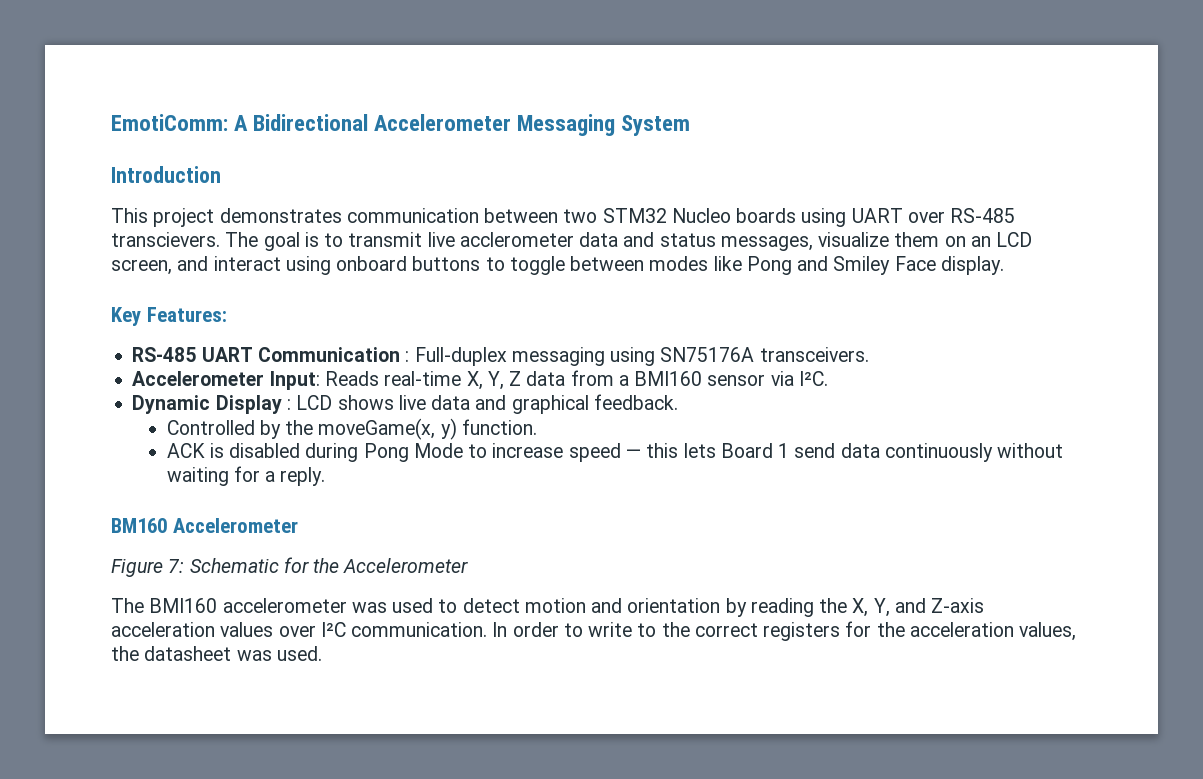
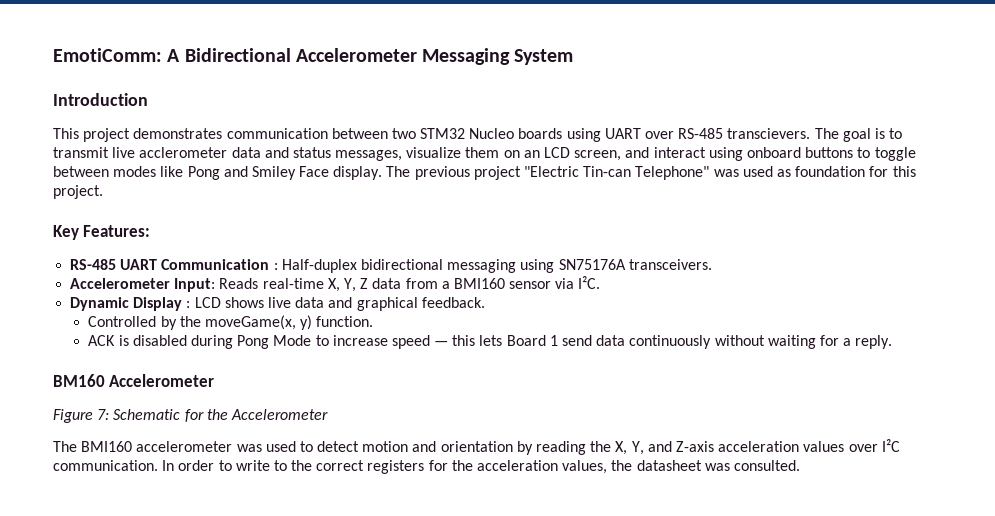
(1004, 265) none -> [386,166,916,180] [53,185,103,199] The previous project "Electric Tin-can Telephone" was used as foundation for this project.
[414,347,507,366] Full-duplex -> [281,259,443,273] Half-duplex bidirectional
[276,646,322,661] used. -> [733,460,800,471] consulted.

